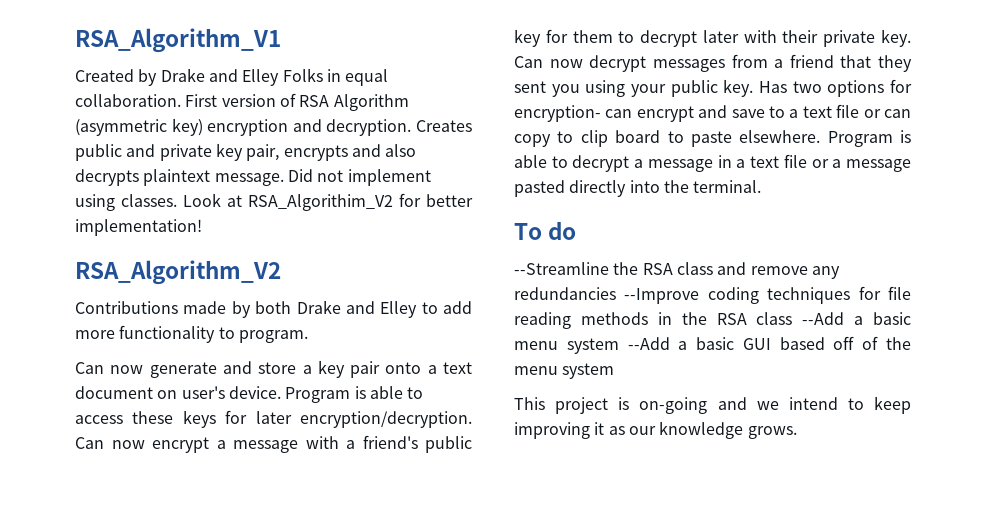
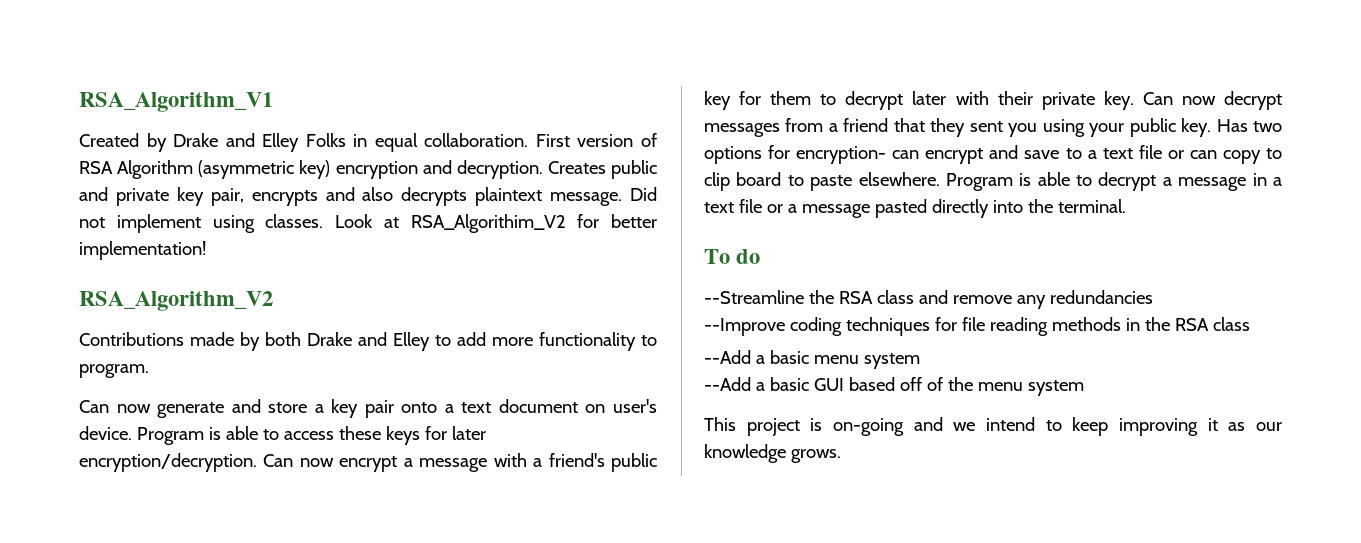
(616, 293) none -> (1153, 297) //
(793, 318) none -> (1250, 324) //
(619, 346) none -> (920, 361) //

